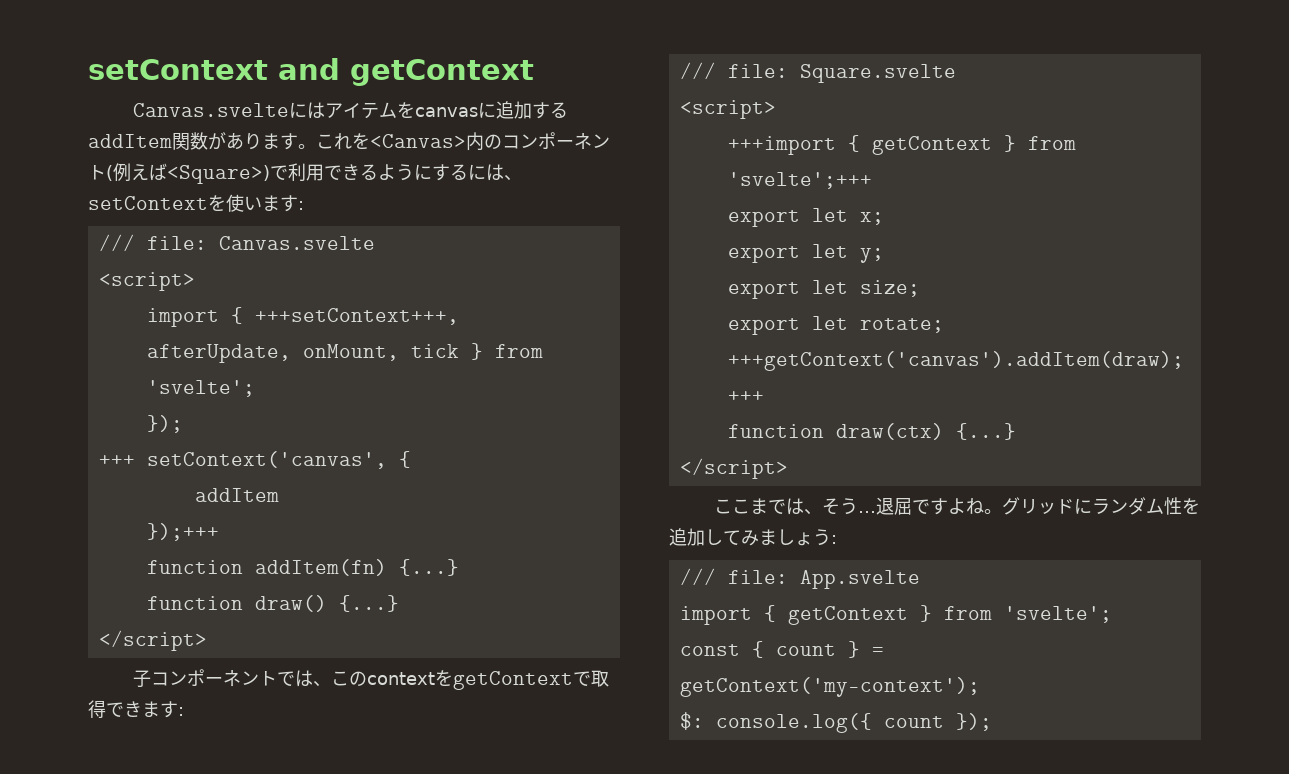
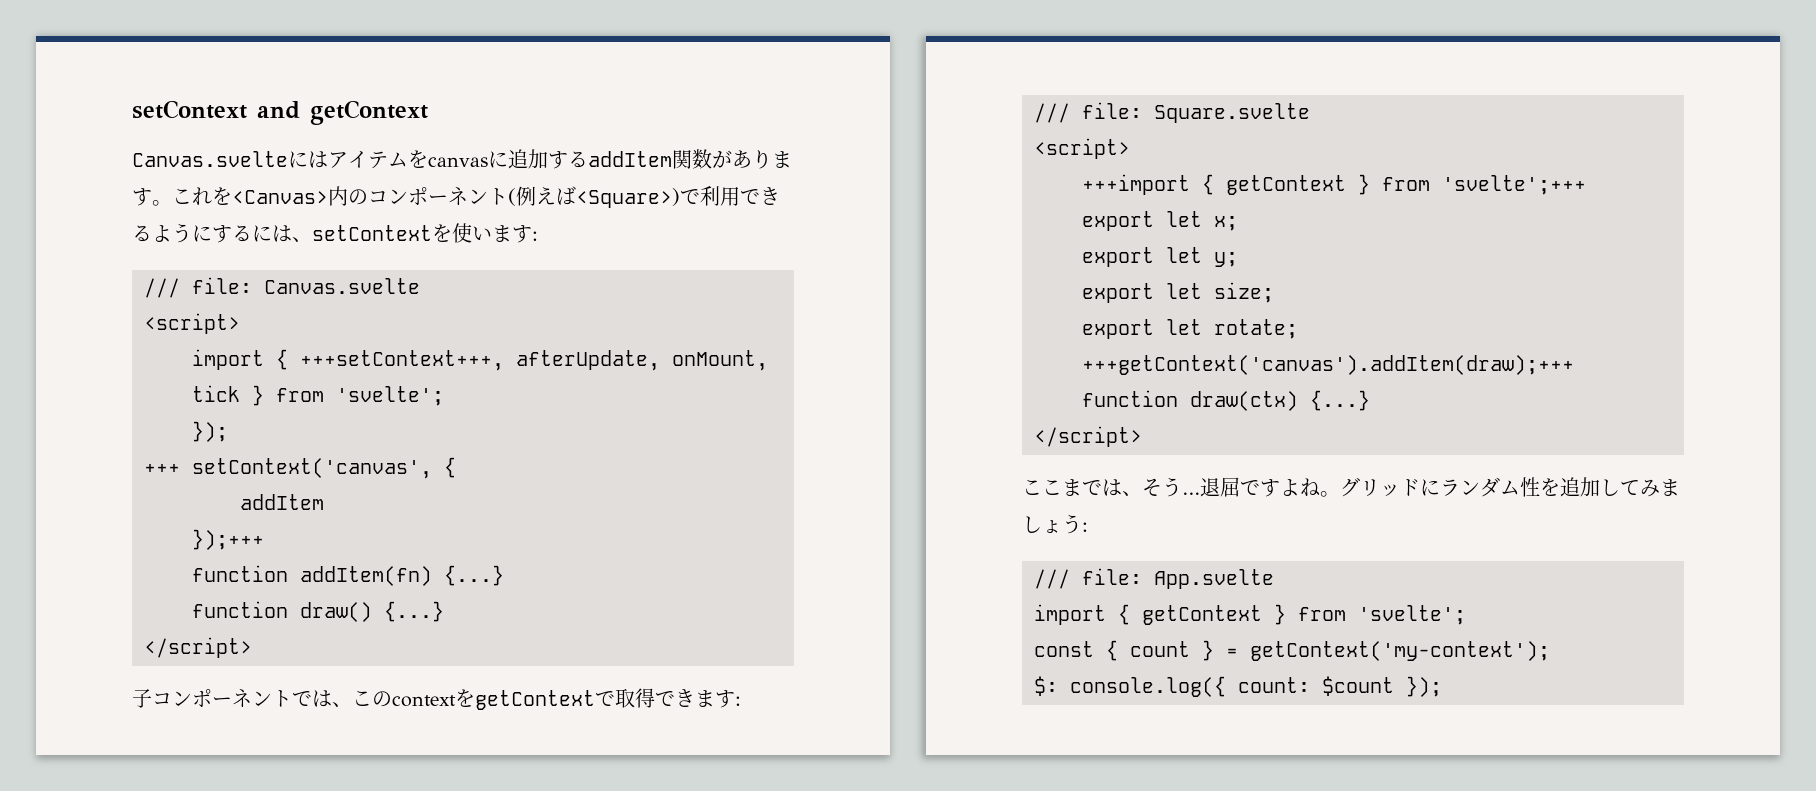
[883,716,944,728] count -> [1238,676,1394,696] count: $count

